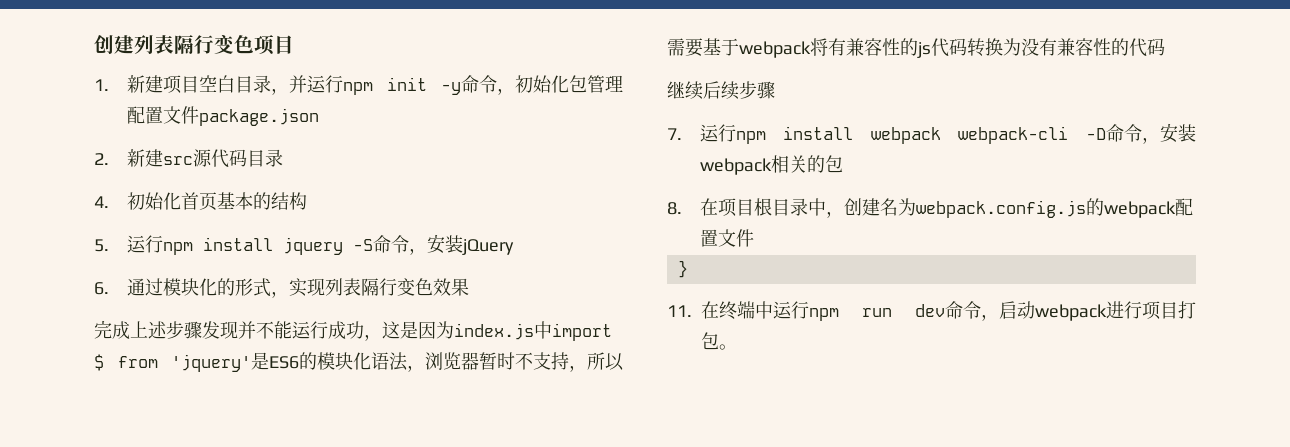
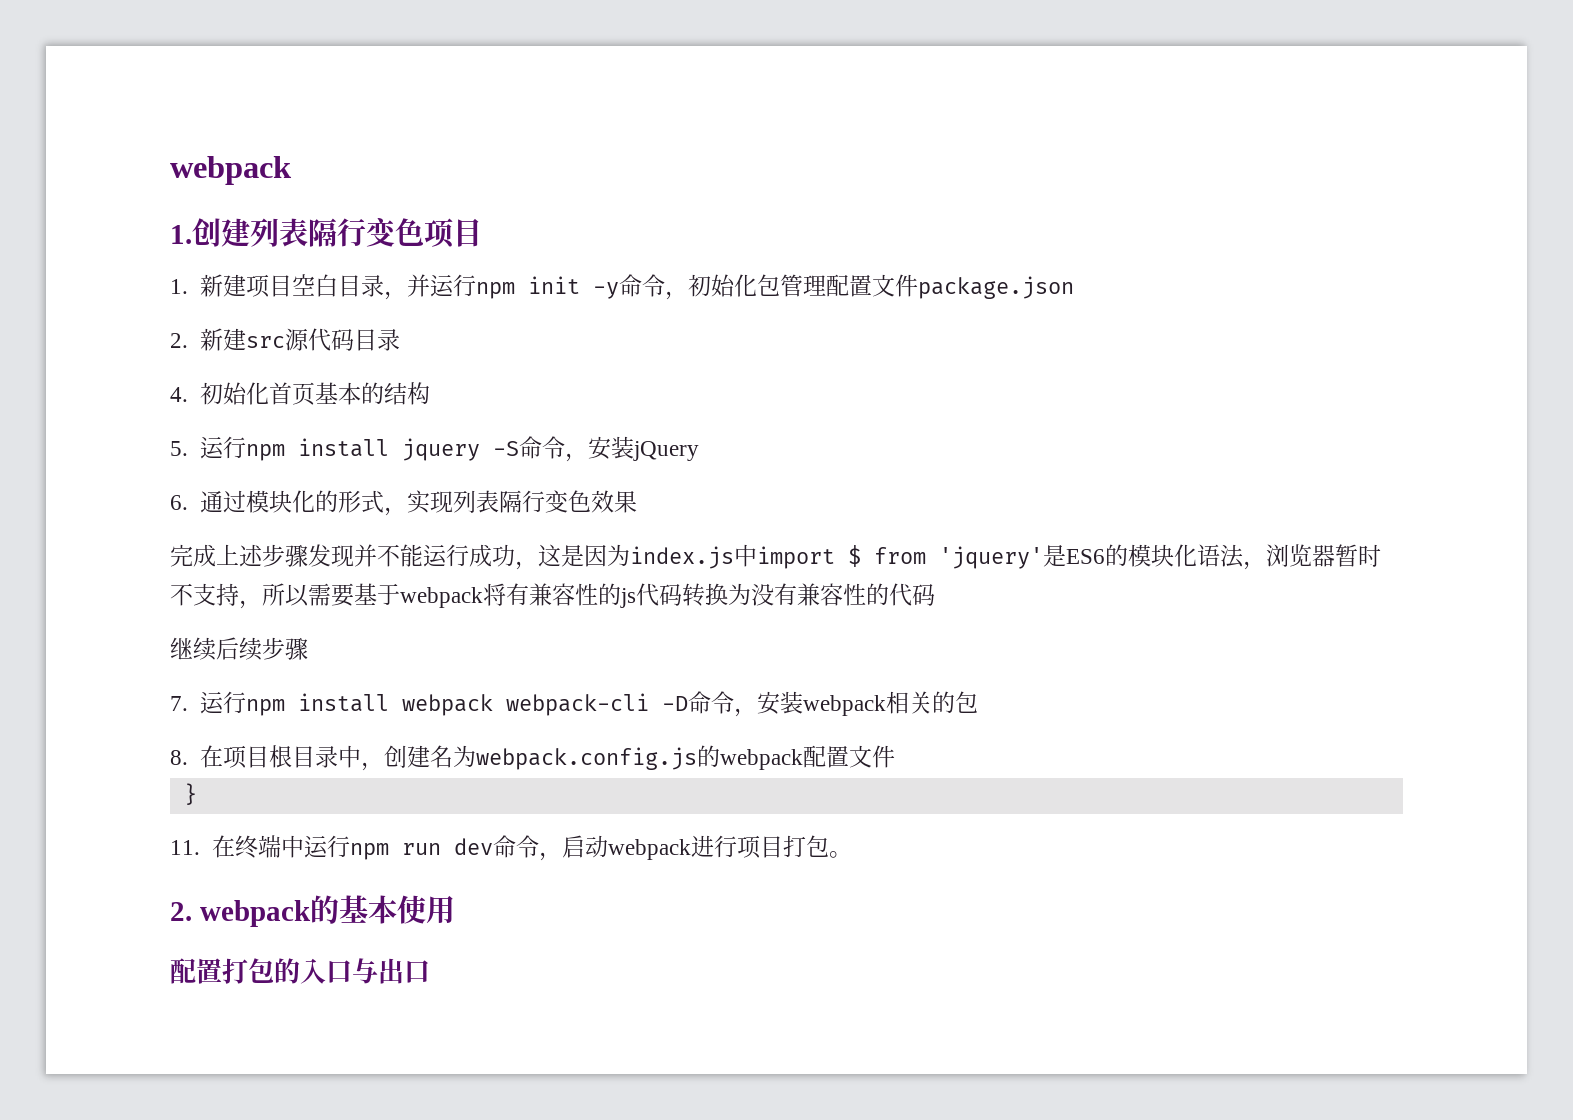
(94, 44) none -> [170,156,292,185] [170,225,192,244] webpack // 1.
(737, 347) none -> [170,895,455,927] [170,958,430,984] // 2. webpack的基本使用 // 配置打包的入口与出口

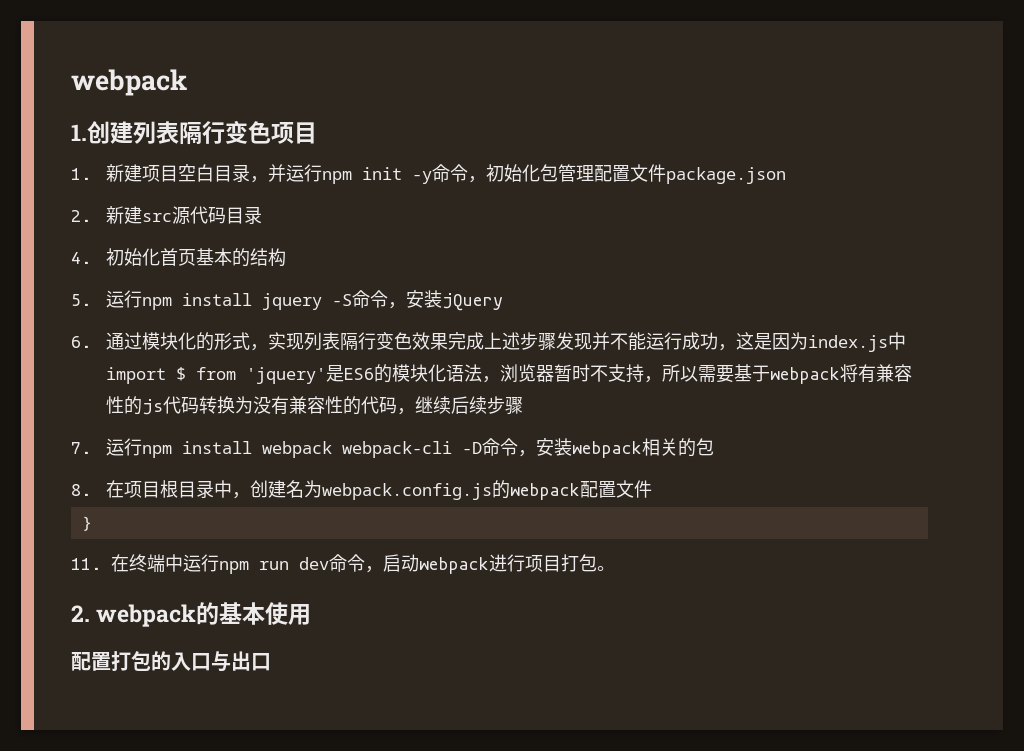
(637, 502) // -> (448, 341) none
(935, 595) // -> [396,408,415,415] ，

